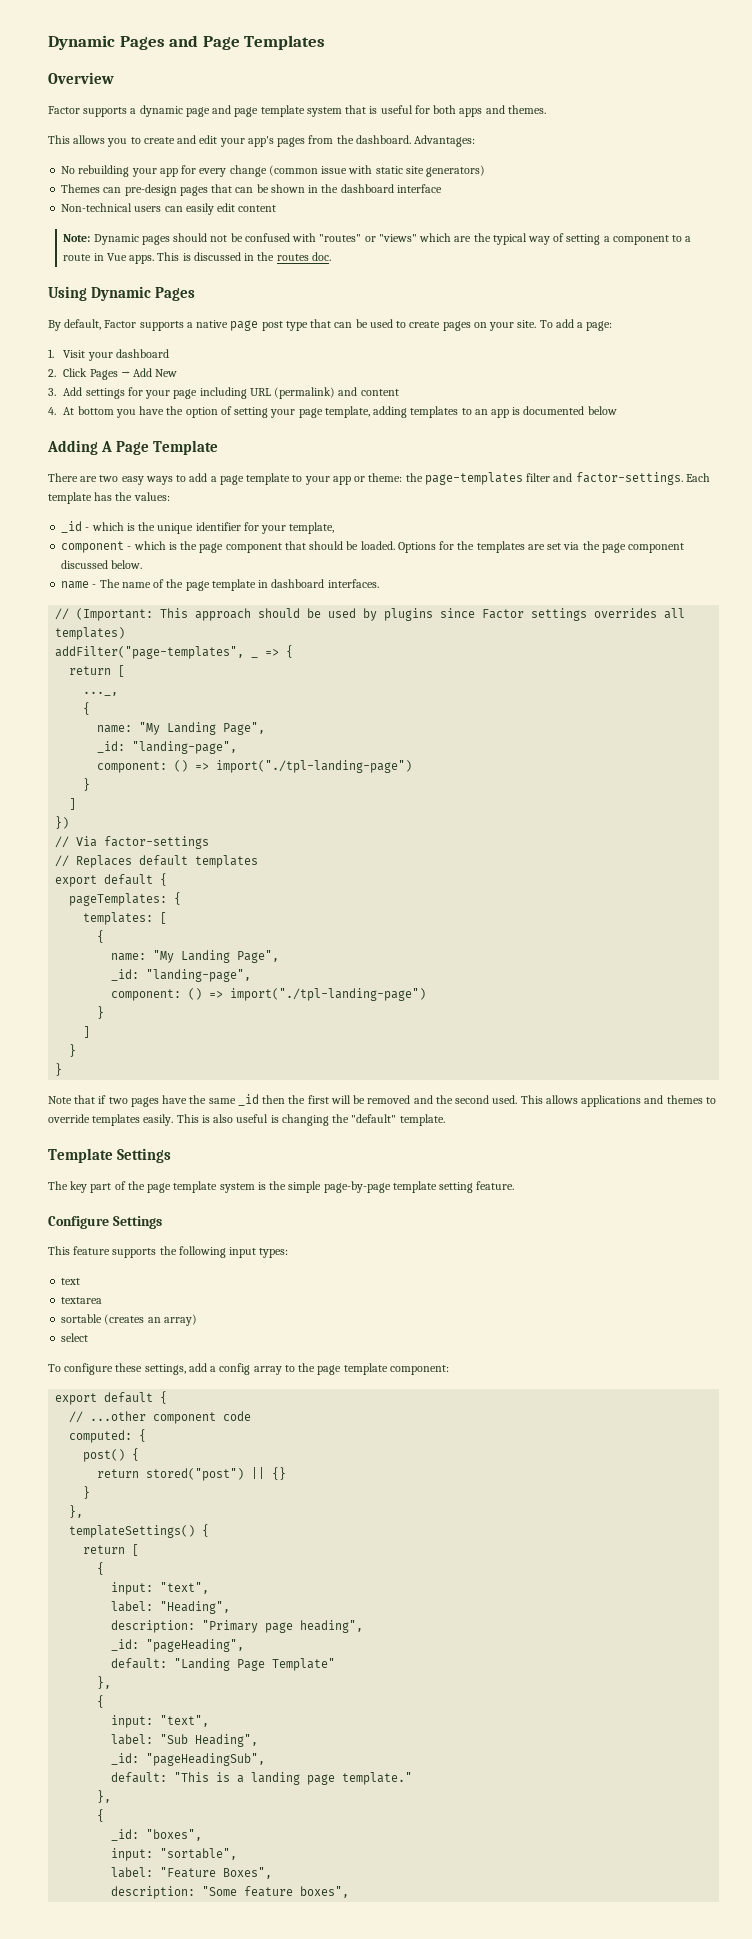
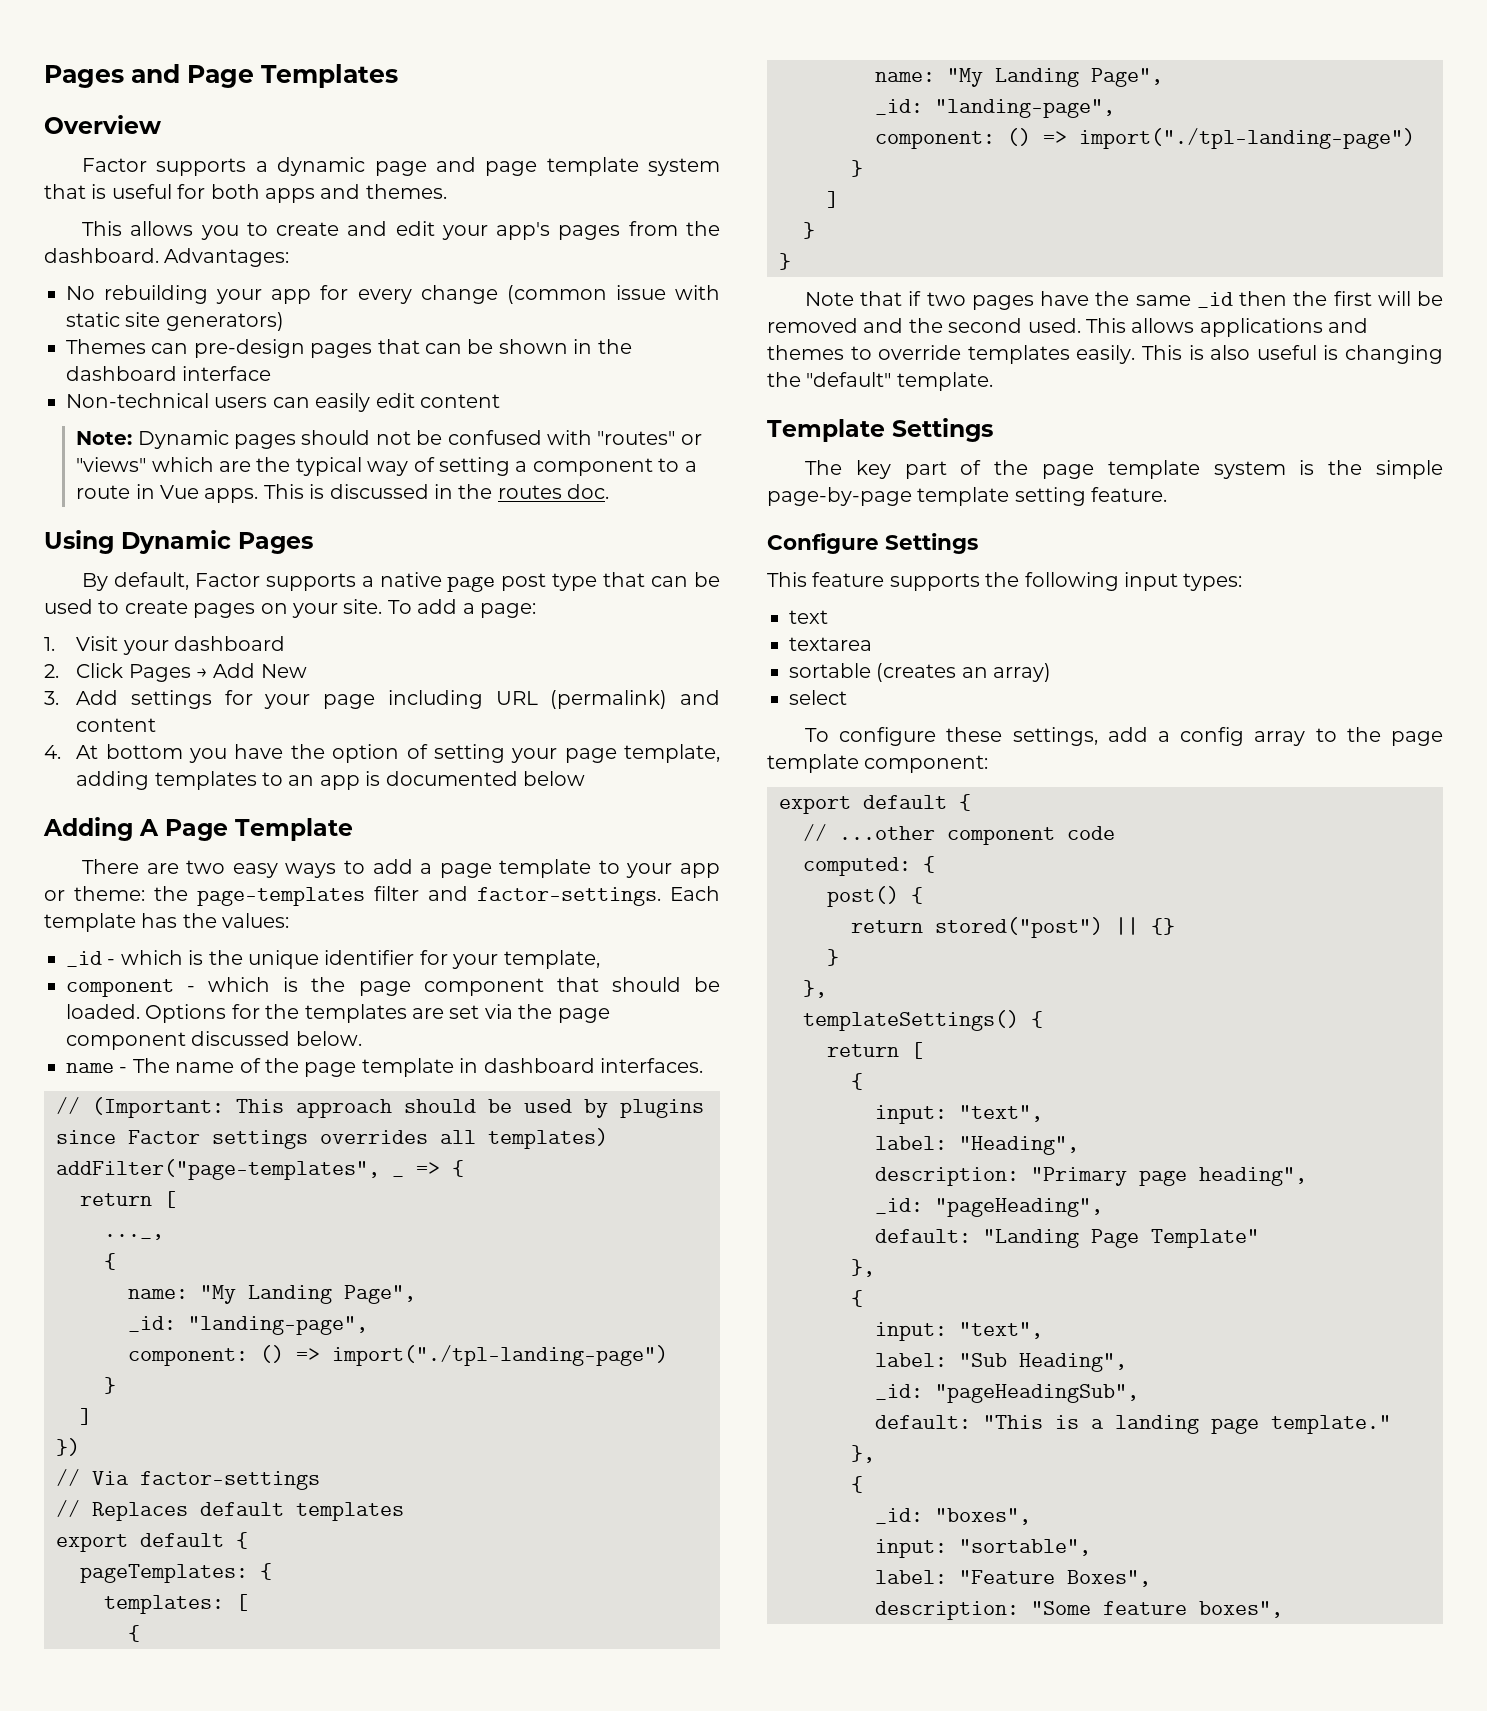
[48,35,115,50] Dynamic -> (44, 76) none

